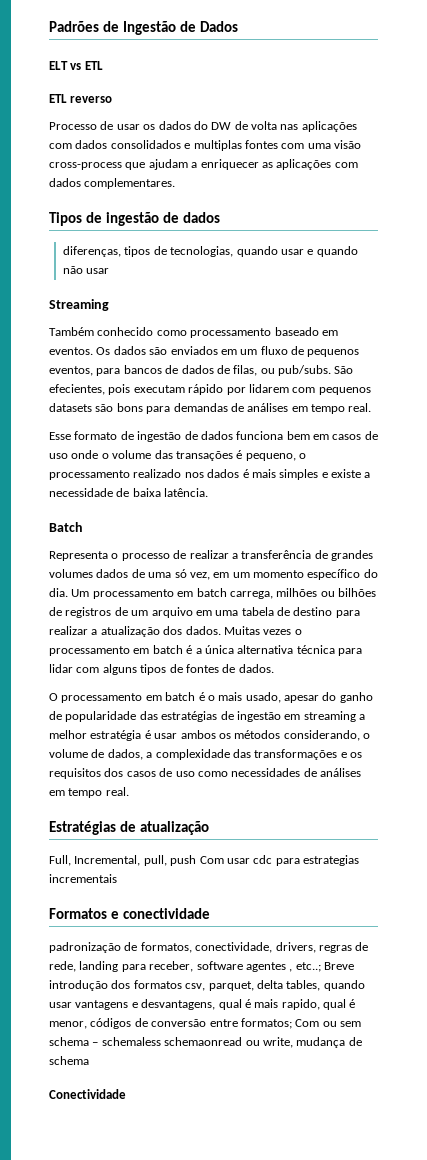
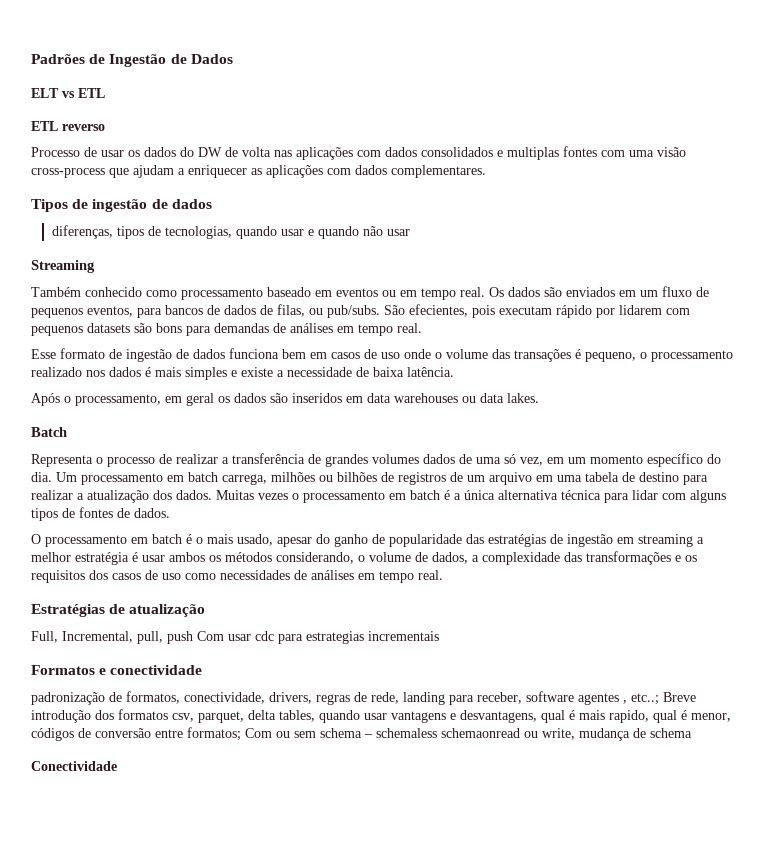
[49,347,93,355] eventos. -> [336,287,485,300] eventos ou em tempo real.
(209, 492) none -> [31,393,539,406] // Após o processamento, em geral os dados são inseridos em data warehouses ou data lakes.

